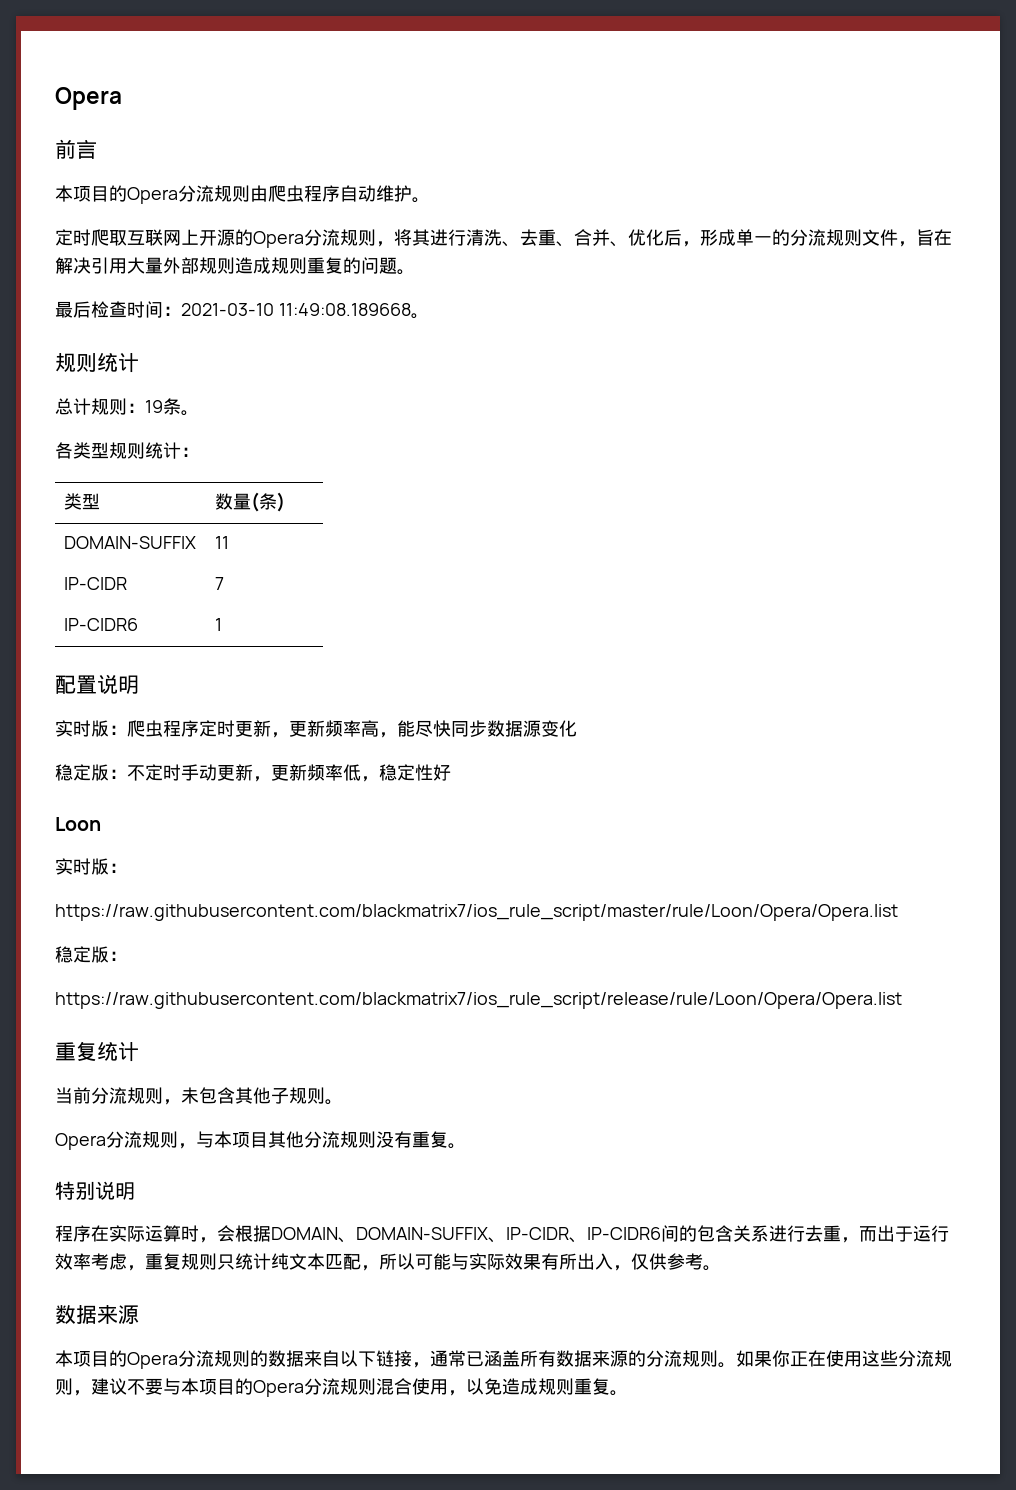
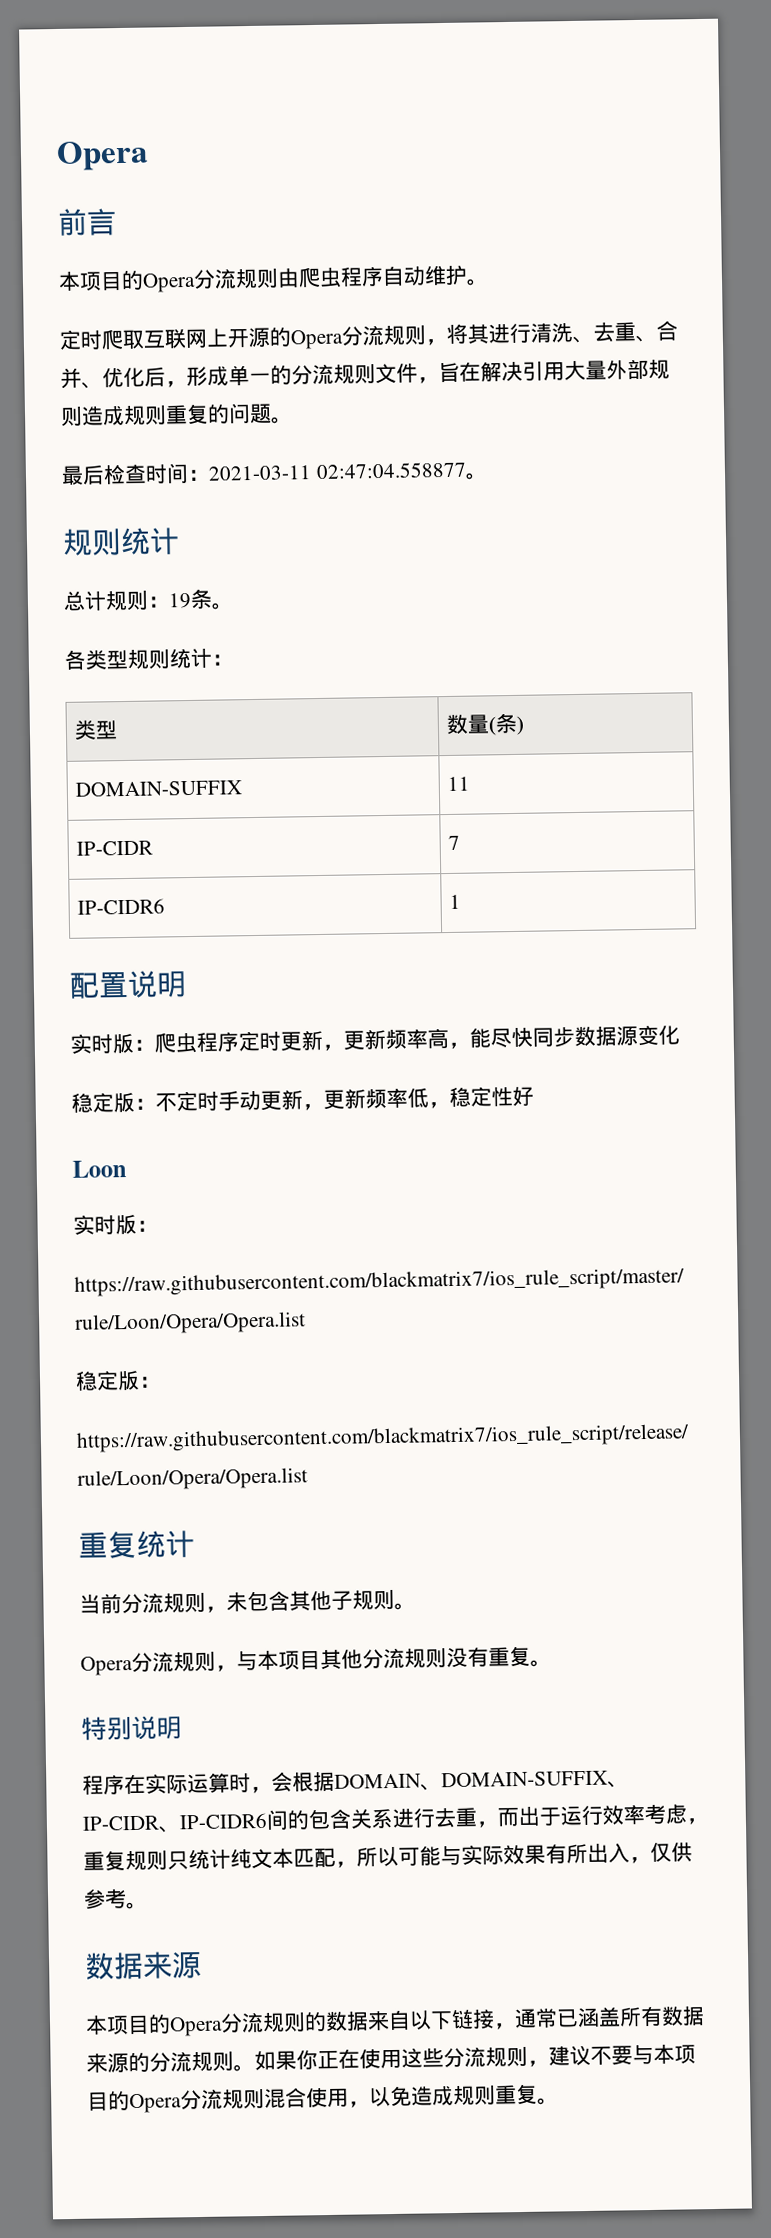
[181,303,411,316] 2021-03-10 11:49:08.189668 -> [208,461,467,481] 2021-03-11 02:47:04.558877

